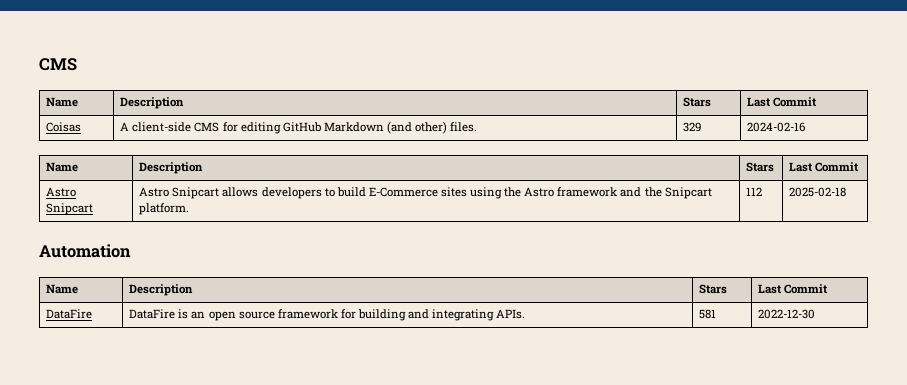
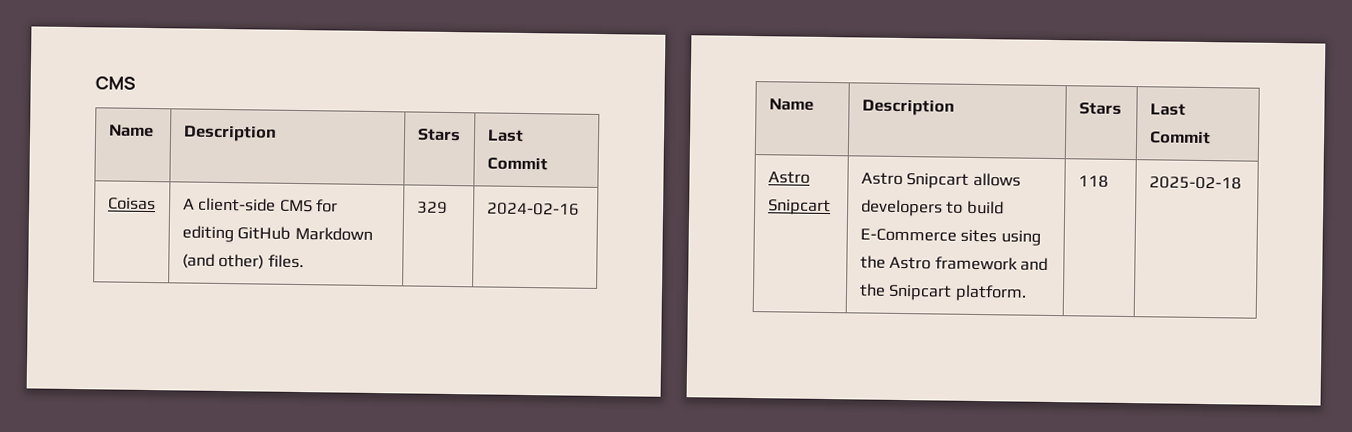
[746,187,763,196] 112 -> [1077,175,1109,188] 118
[39,244,131,258] [46,284,79,294] [129,284,194,296] [699,284,728,294] [758,284,829,294] [46,309,93,319] [129,309,526,321] [699,309,717,319] [758,309,816,319] // Automation // Name | Description | Stars | Last Commit // DataFire | DataFire is an open source framework for building and integrating APIs. | 581 | 2022-12-30 -> (1242, 183) none

